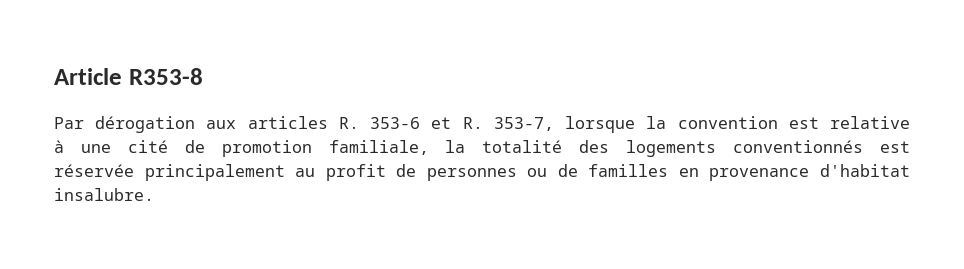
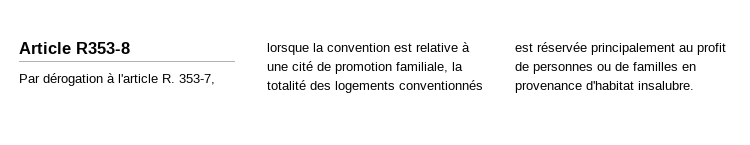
[206,116,452,129] aux articles R. 353-6 et -> [107,73,158,83] à l'article

